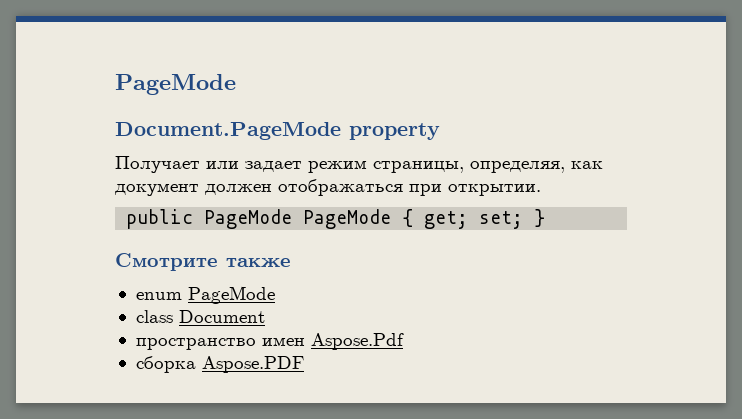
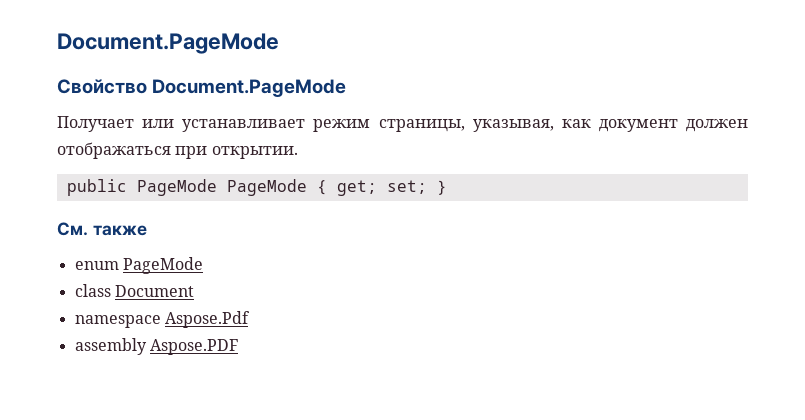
[115,74,236,95] [115,122,440,140] PageMode // Document.PageMode property -> [57,33,279,54] [57,79,347,97] Document.PageMode // Свойство Document.PageMode
[245,161,302,172] задает -> [182,119,306,132] устанавливает
[470,161,565,173] определяя, -> [472,119,554,132] указывая,
[115,253,218,271] Смотрите -> [57,222,88,236] См.
[135,337,305,350] пространство имен -> [74,315,161,328] namespace
[135,356,196,373] сборка -> [74,338,147,355] assembly

